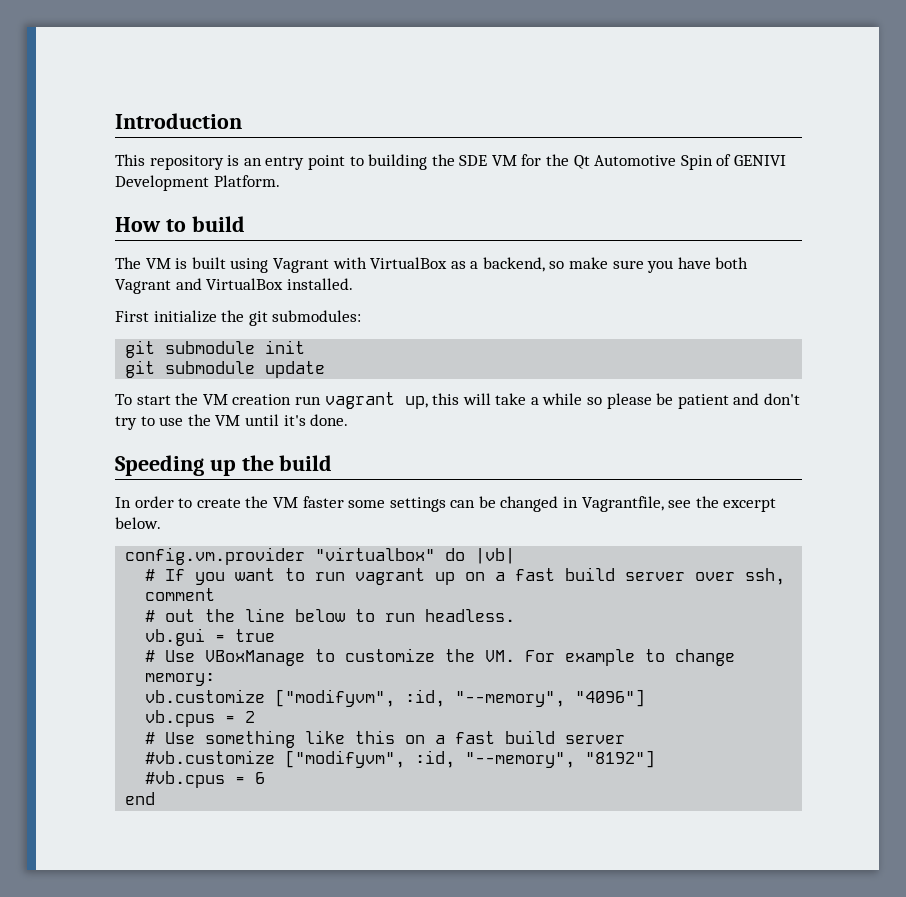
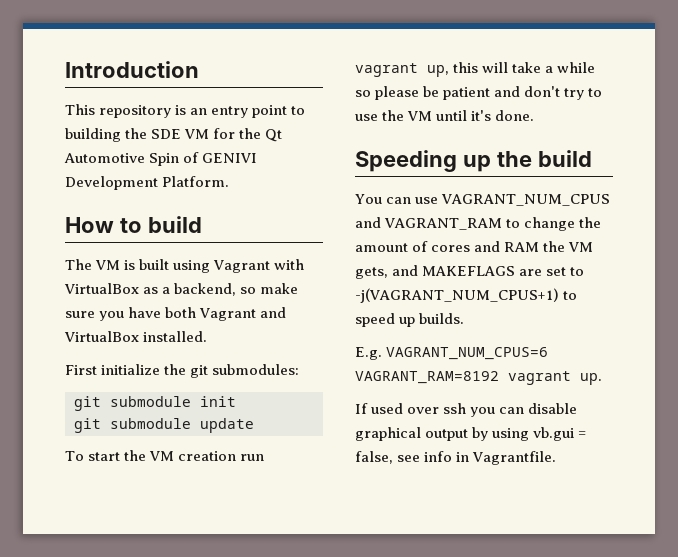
[115,496,777,512] [115,517,161,529] [125,547,516,565] [145,567,786,585] [145,588,216,601] [145,608,516,622] [145,628,276,646] [145,648,736,666] [145,673,216,686] [145,689,646,707] [145,710,256,727] [145,730,626,748] [145,750,656,768] [145,771,266,788] [125,792,156,805] In order to create the VM faster some settings can be changed in Vagrantfile, see the excerpt below. // config.vm.provider "virtualbox" do |vb| // # If you want to run vagrant up on a fast build server over ssh, comment // # out the line below to run headless. // vb.gui = true // # Use VBoxManage to customize the VM. For example to change memory: // vb.customize ["modifyvm", :id, "--memory", "4096"] // vb.cpus = 2 // # Use something like this on a fast build server // #vb.customize ["modifyvm", :id, "--memory", "8192"] // #vb.cpus = 6 // end -> [355,194,611,206] [355,217,602,231] [355,241,594,252] [355,265,585,279] [355,288,578,303] [355,313,465,327] [355,347,549,360] [355,371,602,385] [355,403,578,417] [355,427,587,441] [355,451,557,465] You can use VAGRANT_NUM_CPUS and VAGRANT_RAM to change the amount of cores and RAM the VM gets, and MAKEFLAGS are set to -j(VAGRANT_NUM_CPUS+1) to speed up builds. // E.g. VAGRANT_NUM_CPUS=6 VAGRANT_RAM=8192 vagrant up. // If used over ssh you can disable graphical output by using vb.gui = false, see info in Vagrantfile.

